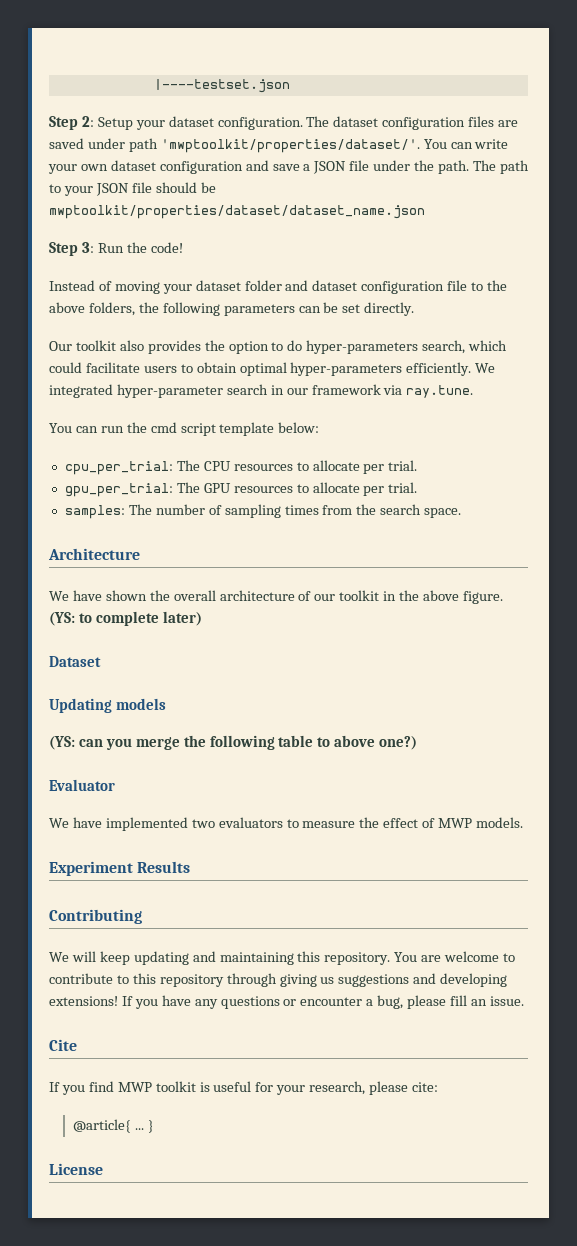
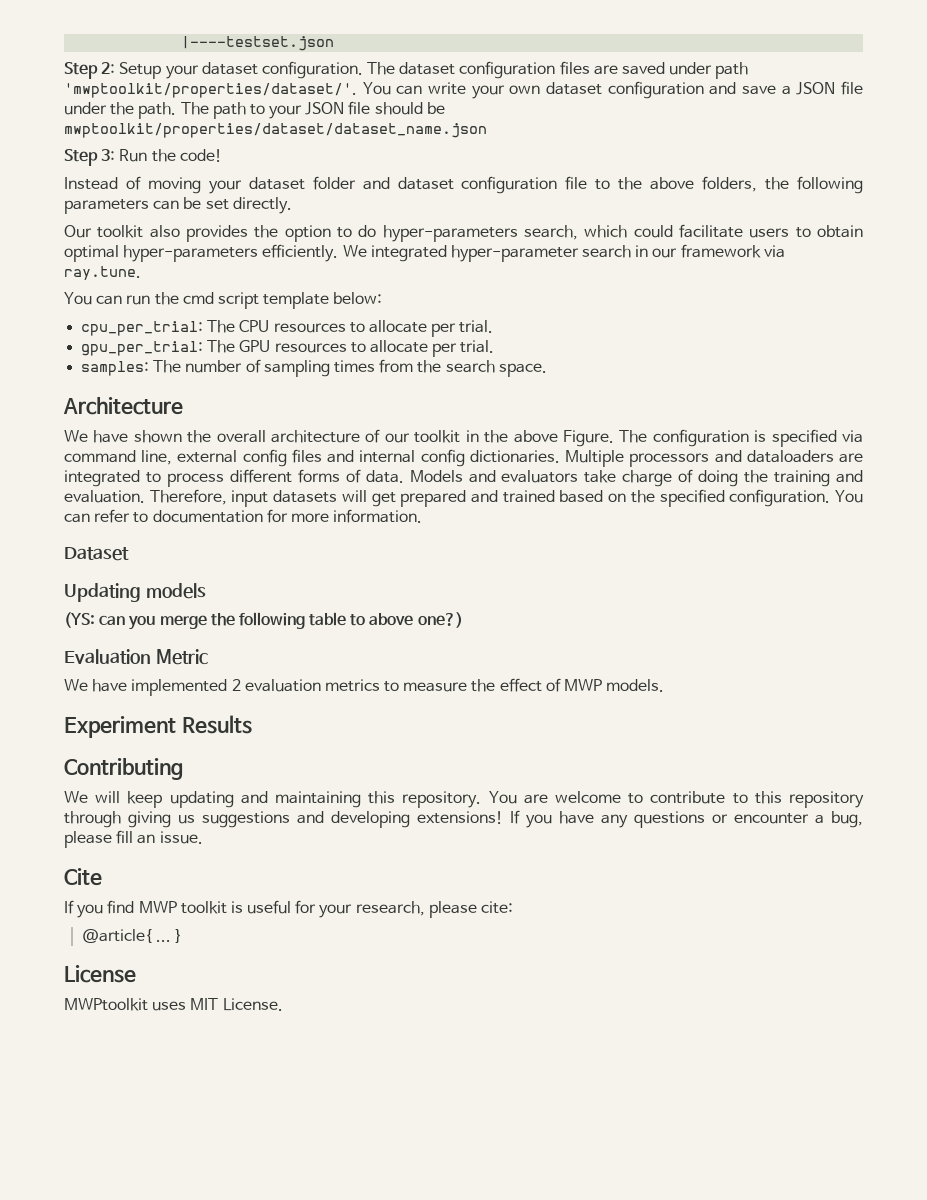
[462,591,503,604] [49,611,202,626] figure. (YS: to complete later) -> [562,429,863,447] [64,449,864,467] [64,469,863,487] [64,489,864,507] [64,509,423,523] Figure. The configuration is specified via command line, external config files and internal config dictionaries. Multiple processors and dataloaders are integrated to process different forms of data. Models and evaluators take charge of doing the training and evaluation. Therefore, input datasets will get prepared and trained based on the specified configuration. You can refer to documentation for more information.
[49,779,115,791] Evaluator -> [64,649,208,665] Evaluation Metric
[191,817,283,828] two evaluators -> [231,679,380,692] 2 evaluation metrics
(103, 1169) none -> [64,998,283,1011] // MWPtoolkit uses MIT License.

